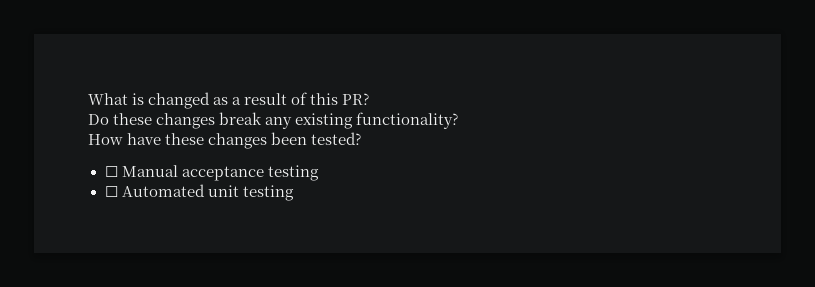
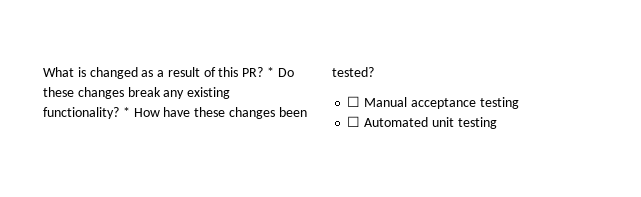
(370, 99) // -> [267,67,275,77] *
(459, 120) // -> [122,107,130,117] *

